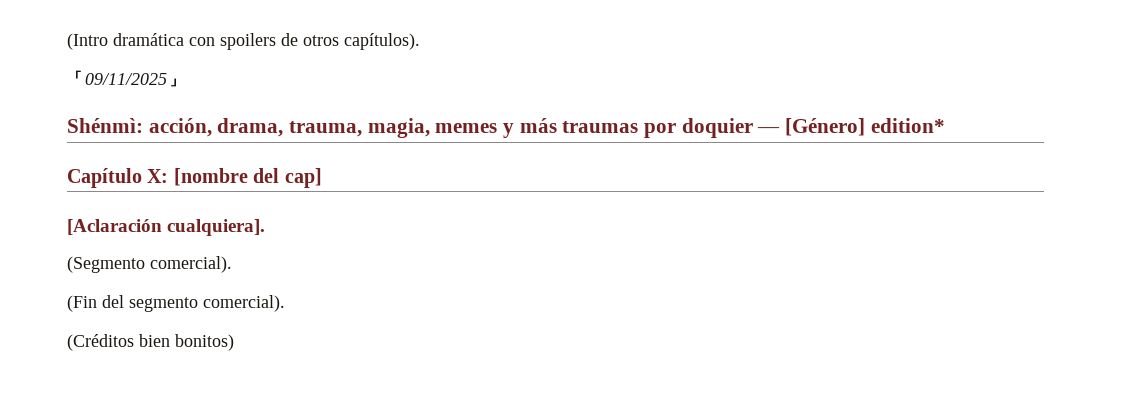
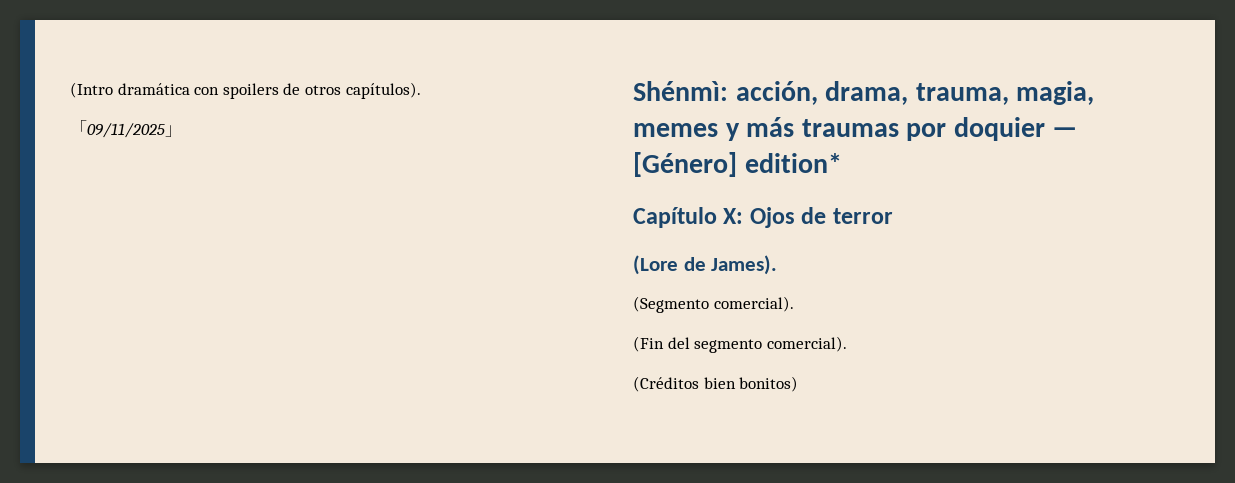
[173,168,322,188] [67,219,266,236] [nombre del cap] // [Aclaración cualquiera]. -> [749,207,893,228] [633,255,778,275] Ojos de terror // (Lore de James).

